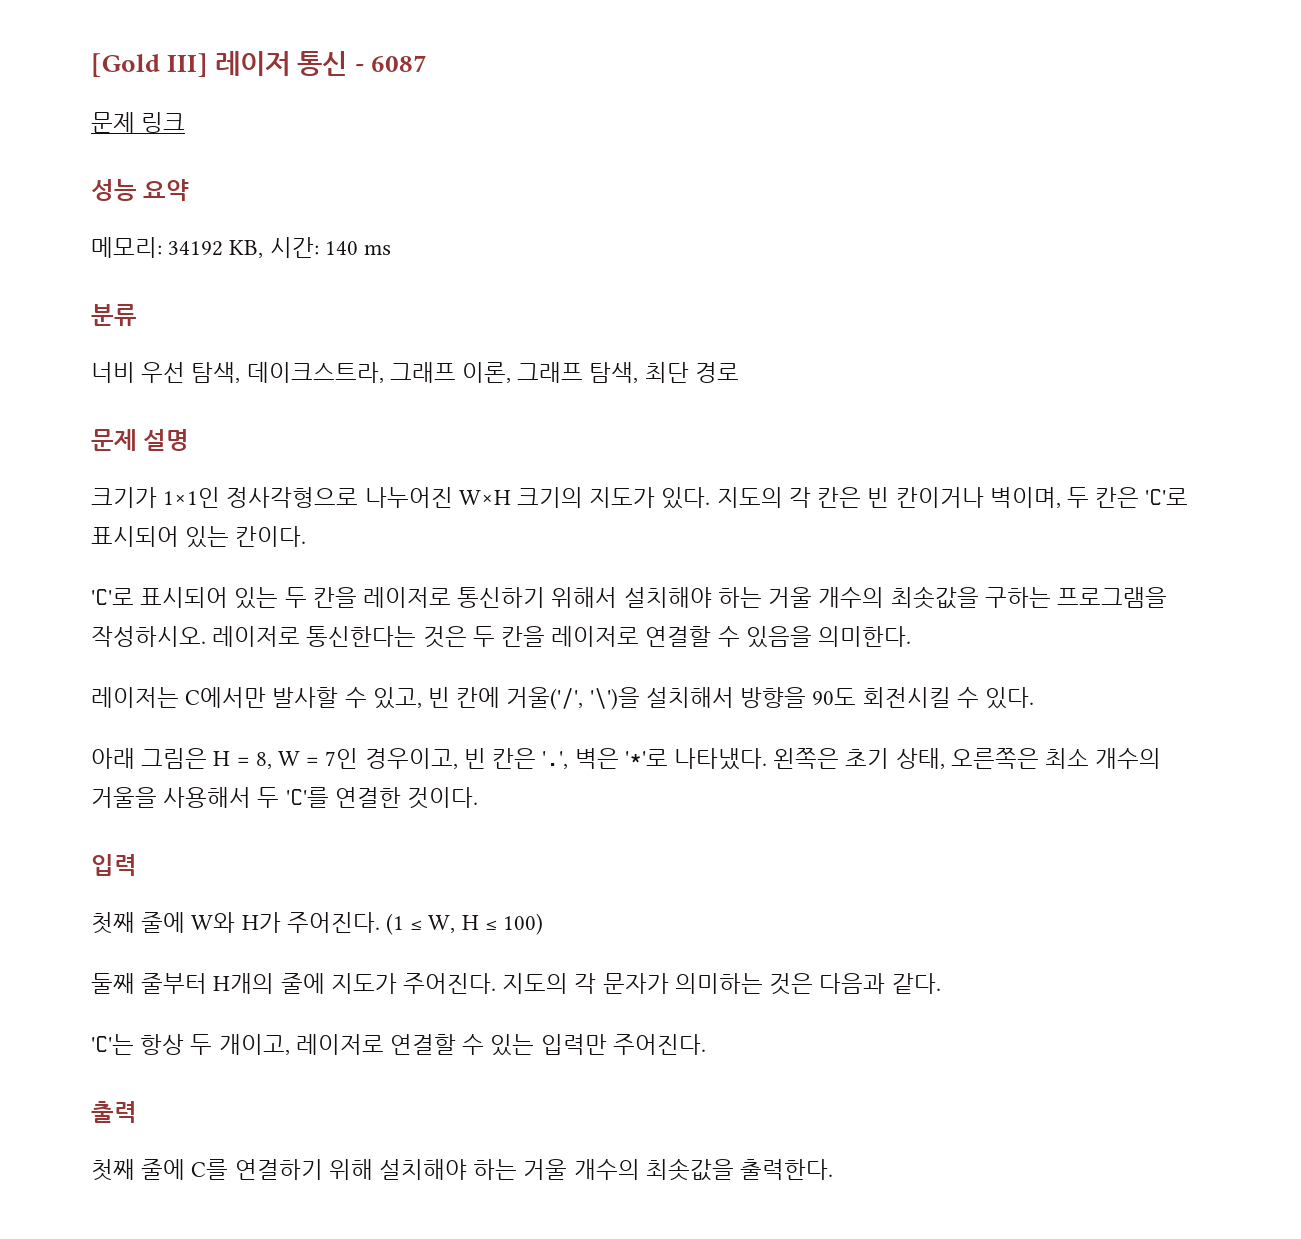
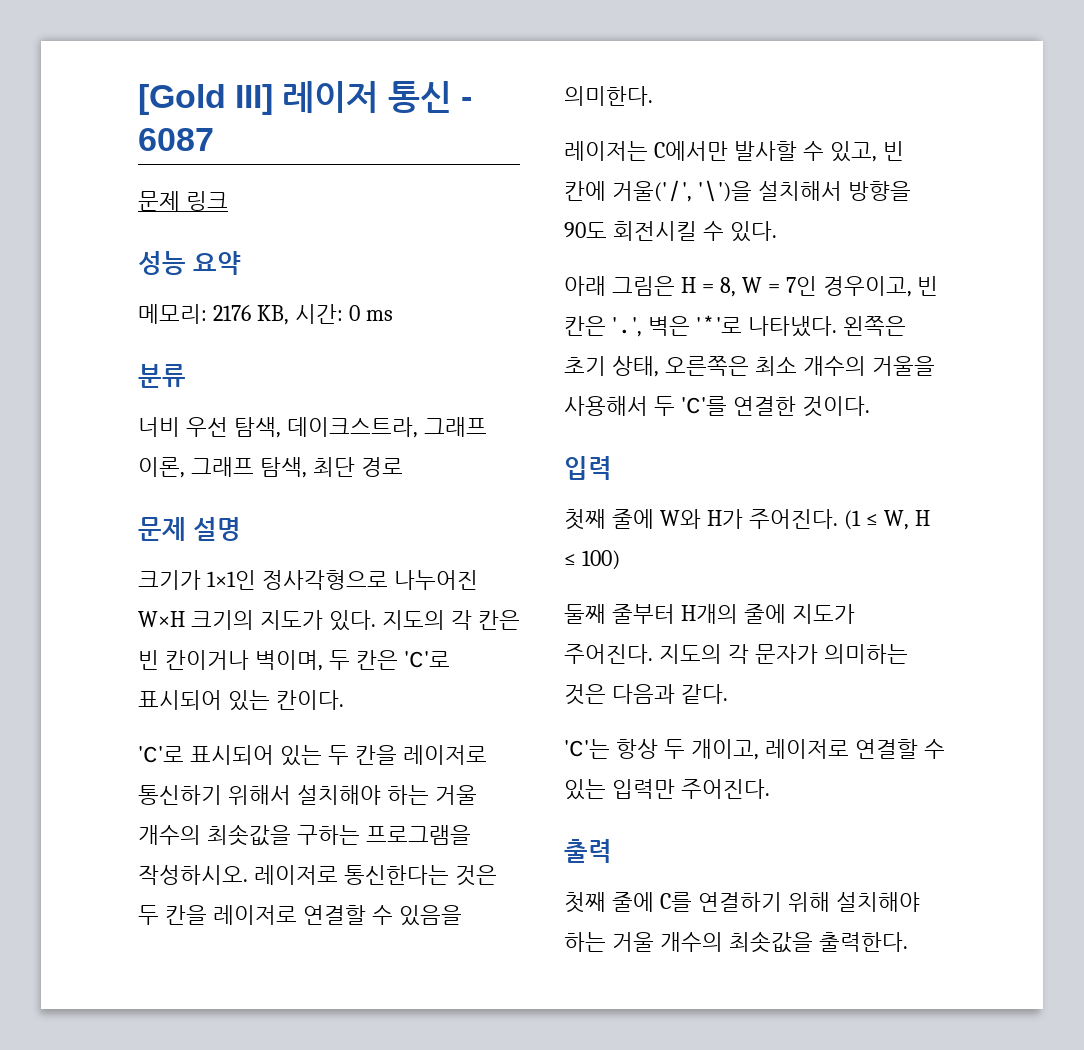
[168,241,224,256] 34192 -> [212,305,251,321] 2176
[324,241,358,255] 140 -> [348,305,360,321] 0

